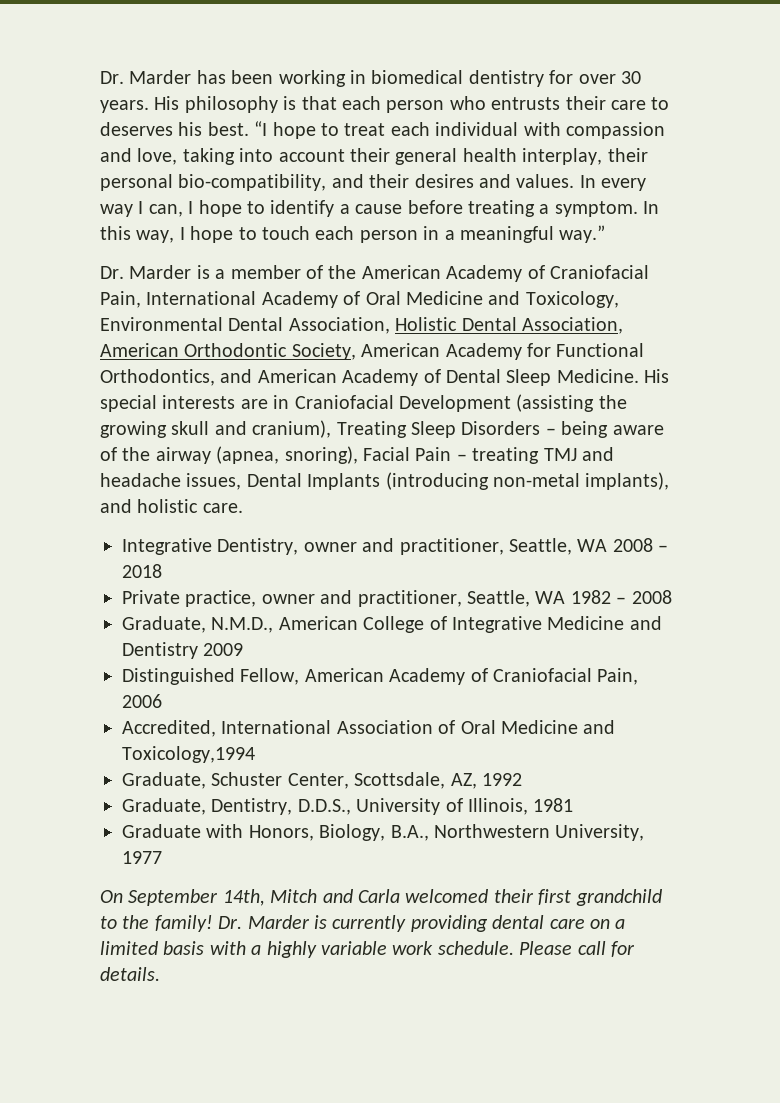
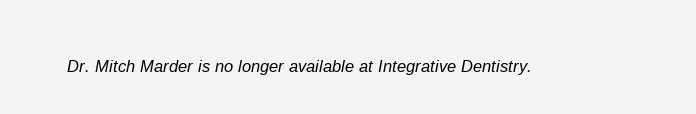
[100,70,641,87] [100,96,670,113] [100,121,665,139] [100,148,648,165] [100,174,647,191] [100,200,660,217] [100,225,606,243] [100,265,649,282] [100,291,619,308] [100,317,623,334] [100,343,645,360] [100,369,670,386] [100,394,627,412] [100,420,664,438] [100,446,614,464] [100,472,670,490] [100,499,243,513] [122,538,669,555] [122,564,162,578] [122,590,672,607] [122,616,662,633] [122,642,244,659] [122,668,639,685] [122,694,162,708] [122,720,616,737] [122,746,255,763] [122,772,522,789] [122,798,574,815] [122,824,645,841] [122,851,162,864] [100,889,662,906] [100,915,626,932] [100,941,635,958] [100,967,160,981] Dr. Marder has been working in biomedical dentistry for over 30 years. His philosophy is that each person who entrusts their care to deserves his best. “I hope to treat each individual with compassion and love, taking into account their general health interplay, their personal bio-compatibility, and their desires and values. In every way I can, I hope to identify a cause before treating a symptom. In this way, I hope to touch each person in a meaningful way.” // Dr. Marder is a member of the American Academy of Craniofacial Pain, International Academy of Oral Medicine and Toxicology, Environmental Dental Association, Holistic Dental Association, American Orthodontic Society, American Academy for Functional Orthodontics, and American Academy of Dental Sleep Medicine. His special interests are in Craniofacial Development (assisting the growing skull and cranium), Treating Sleep Disorders – being aware of the airway (apnea, snoring), Facial Pain – treating TMJ and headache issues, Dental Implants (introducing non-metal implants), and holistic care. // Integrative Dentistry, owner and practitioner, Seattle, WA 2008 – 2018 // Private practice, owner and practitioner, Seattle, WA 1982 – 2008 // Graduate, N.M.D., American College of Integrative Medicine and Dentistry 2009 // Distinguished Fellow, American Academy of Craniofacial Pain, 2006 // Accredited, International Association of Oral Medicine and Toxicology,1994 // Graduate, Schuster Center, Scottsdale, AZ, 1992 // Graduate, Dentistry, D.D.S., University of Illinois, 1981 // Graduate with Honors, Biology, B.A., Northwestern University, 1977 // On September 14th, Mitch and Carla welcomed their first grandchild to the family! Dr. Marder is currently providing dental care on a limited basis with a highly variable work schedule. Please call for details. -> [67,60,532,75] Dr. Mitch Marder is no longer available at Integrative Dentistry.

